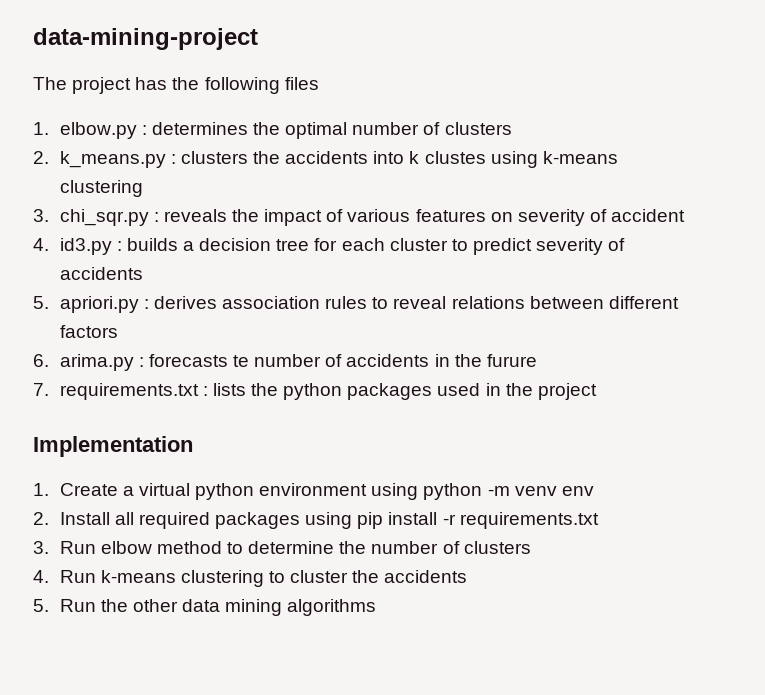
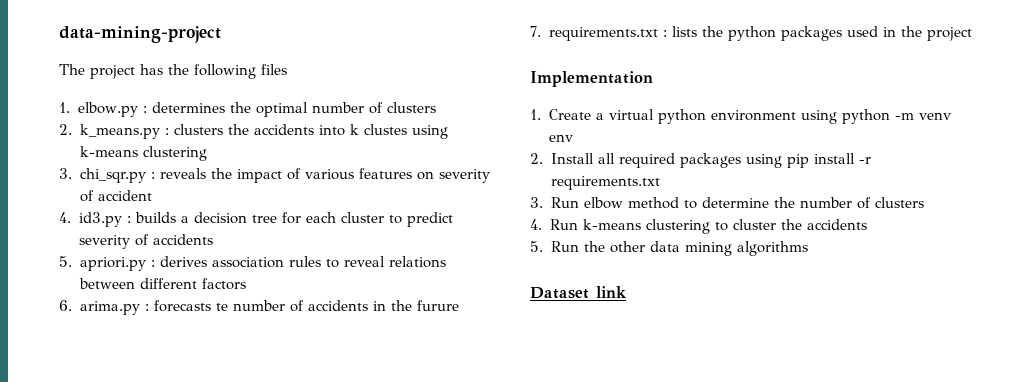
(377, 607) none -> [530,286,627,299] // Dataset link

